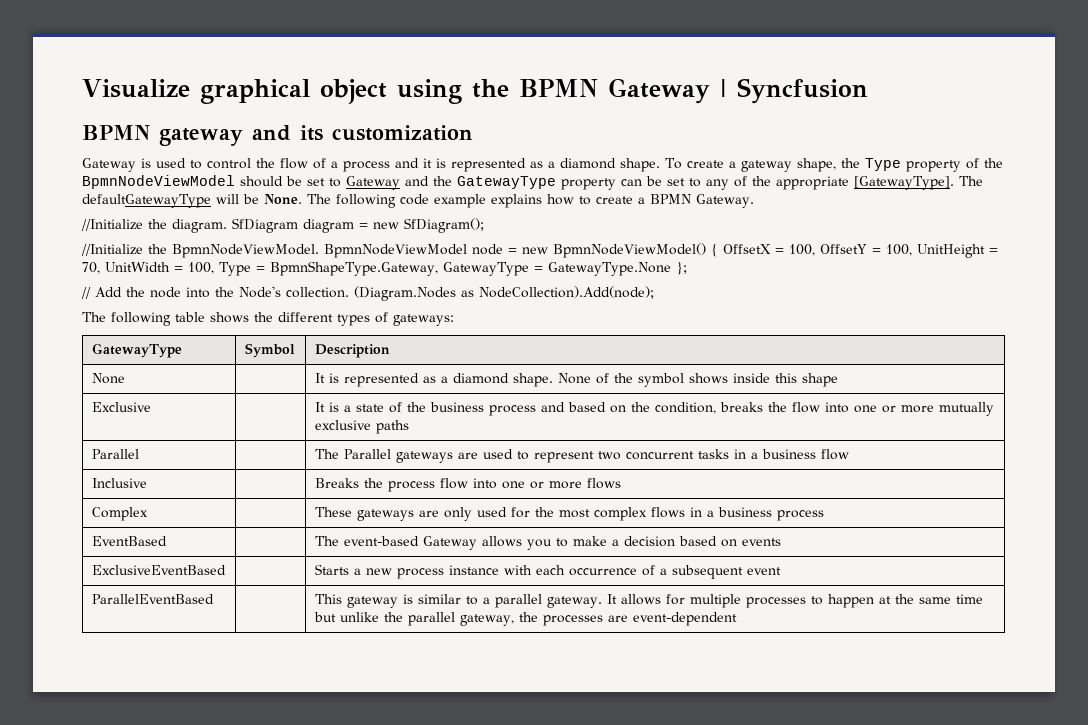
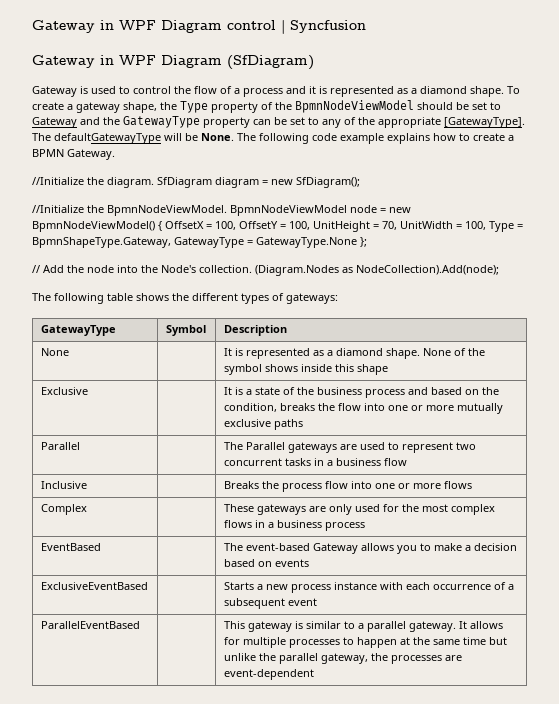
[82,78,868,104] [82,125,473,146] Visualize graphical object using the BPMN Gateway | Syncfusion // BPMN gateway and its customization -> [32,20,366,34] [32,55,314,70] Gateway in WPF Diagram control | Syncfusion // Gateway in WPF Diagram (SfDiagram)

